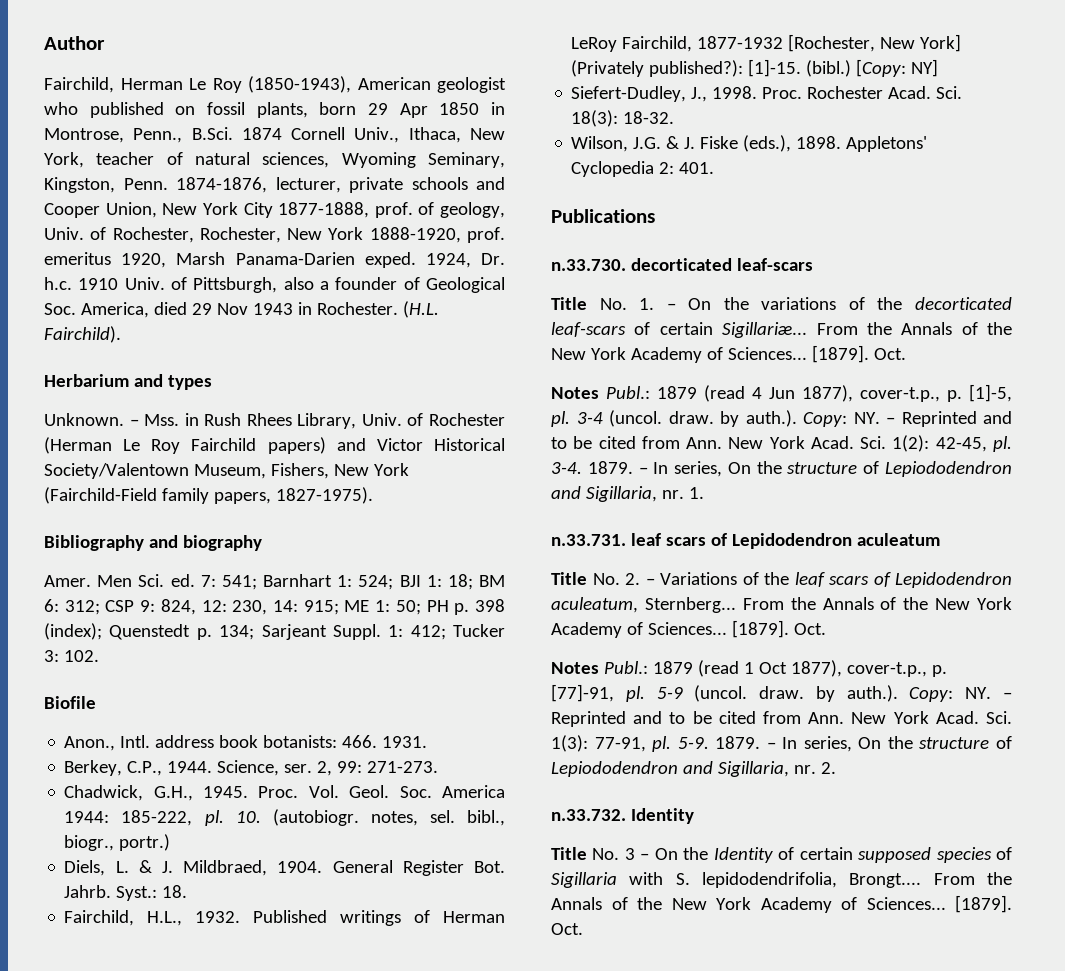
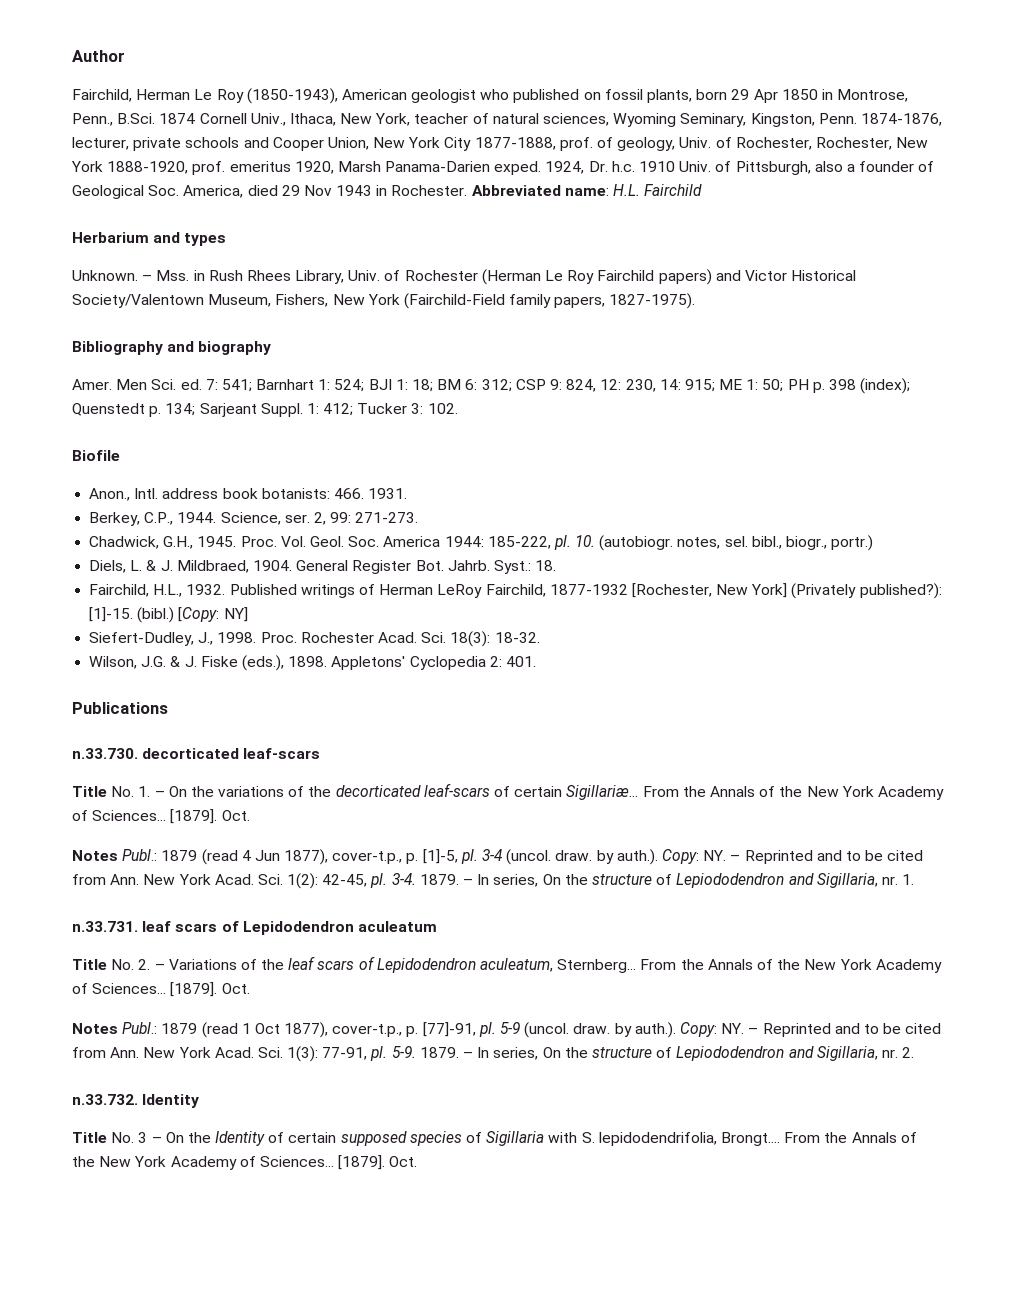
[402,301,439,318] [44,326,121,343] (H.L. Fairchild). -> [471,184,703,196] Abbreviated name: H.L. Fairchild

